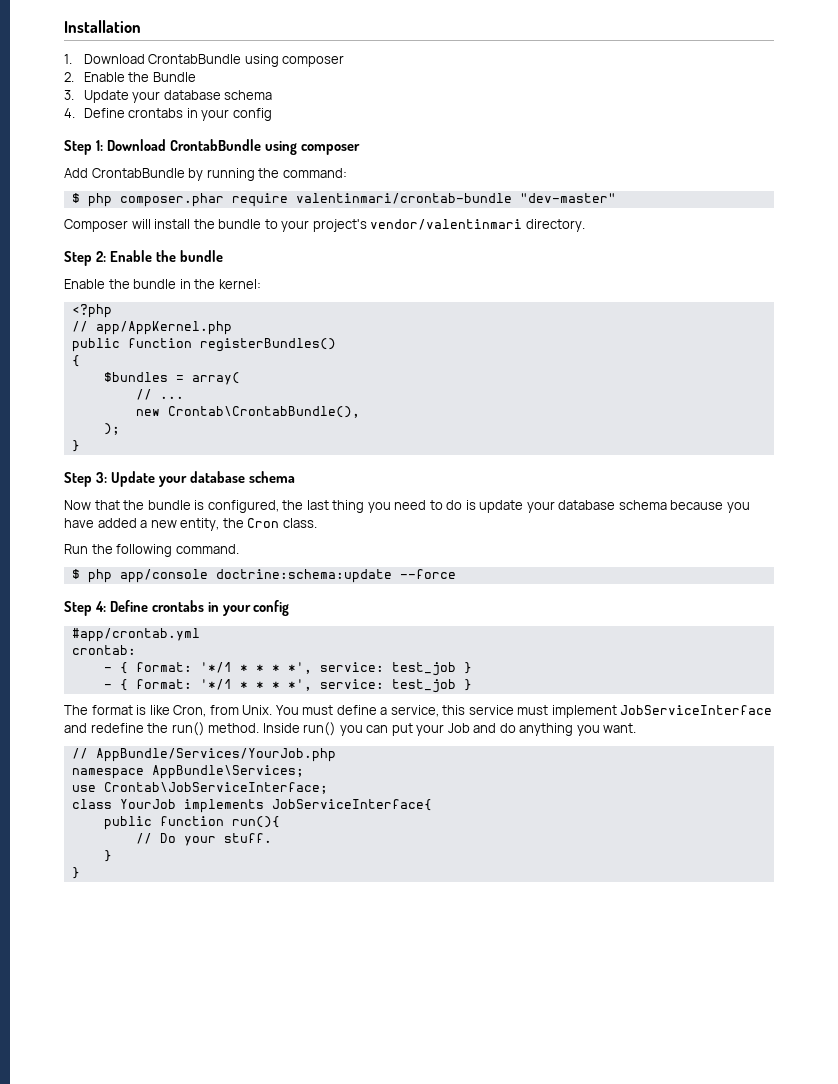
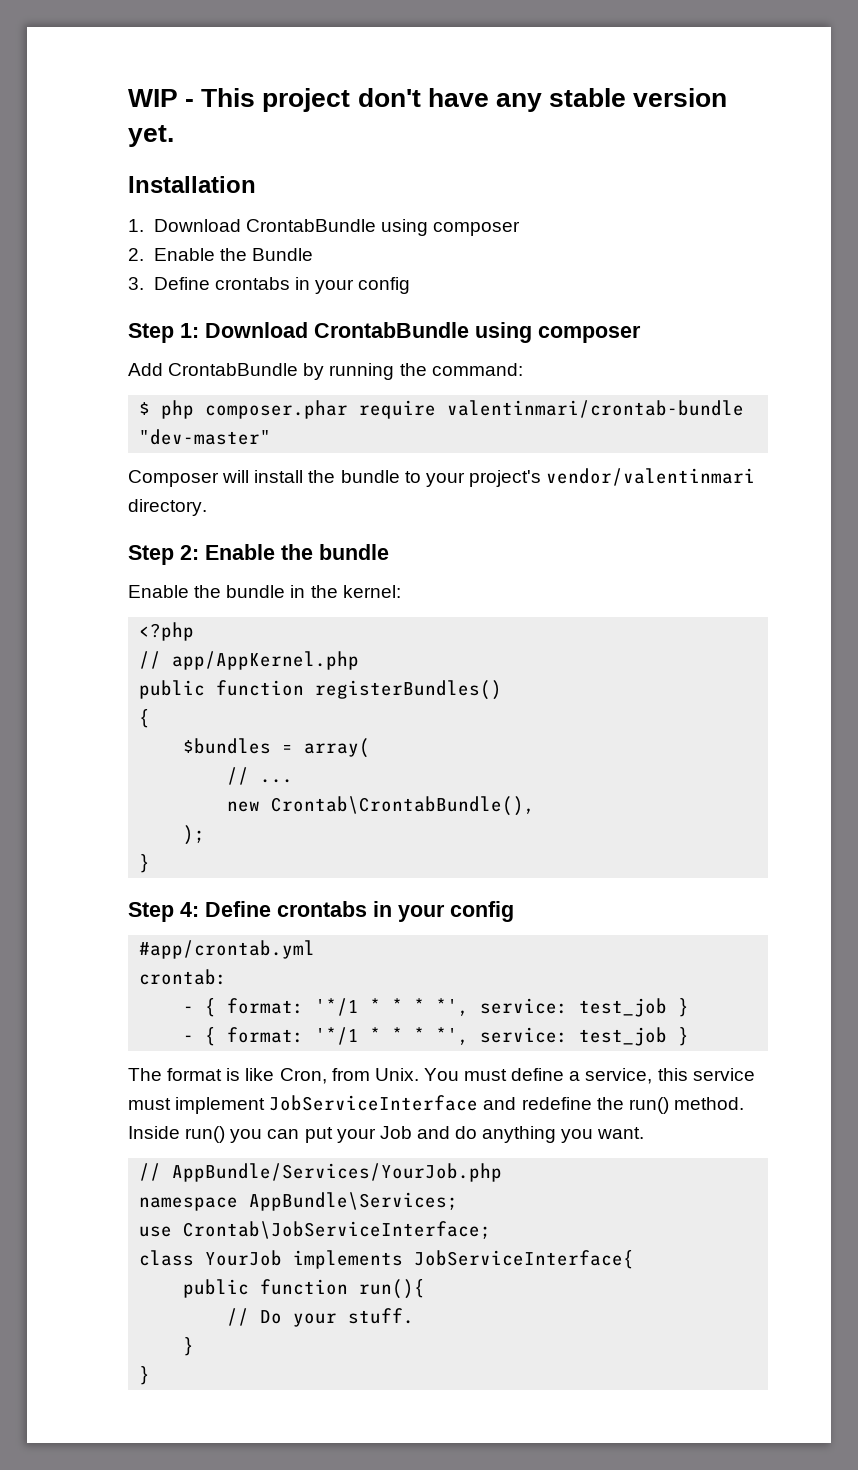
(64, 26) none -> [128,88,728,112] [128,125,174,147] WIP - This project don't have any stable version yet. //
[83,90,273,103] [64,108,75,118] Update your database schema // 4. -> (144, 283) none
[64,471,295,487] [64,500,750,513] [64,518,317,531] [64,544,239,557] [71,569,456,583] // Step 3: Update your database schema // Now that the bundle is configured, the last thing you need to do is update your database schema because you have added a new entity, the Cron class. // Run the following command. // $ php app/console doctrine:schema:update --force -> (151, 863) none

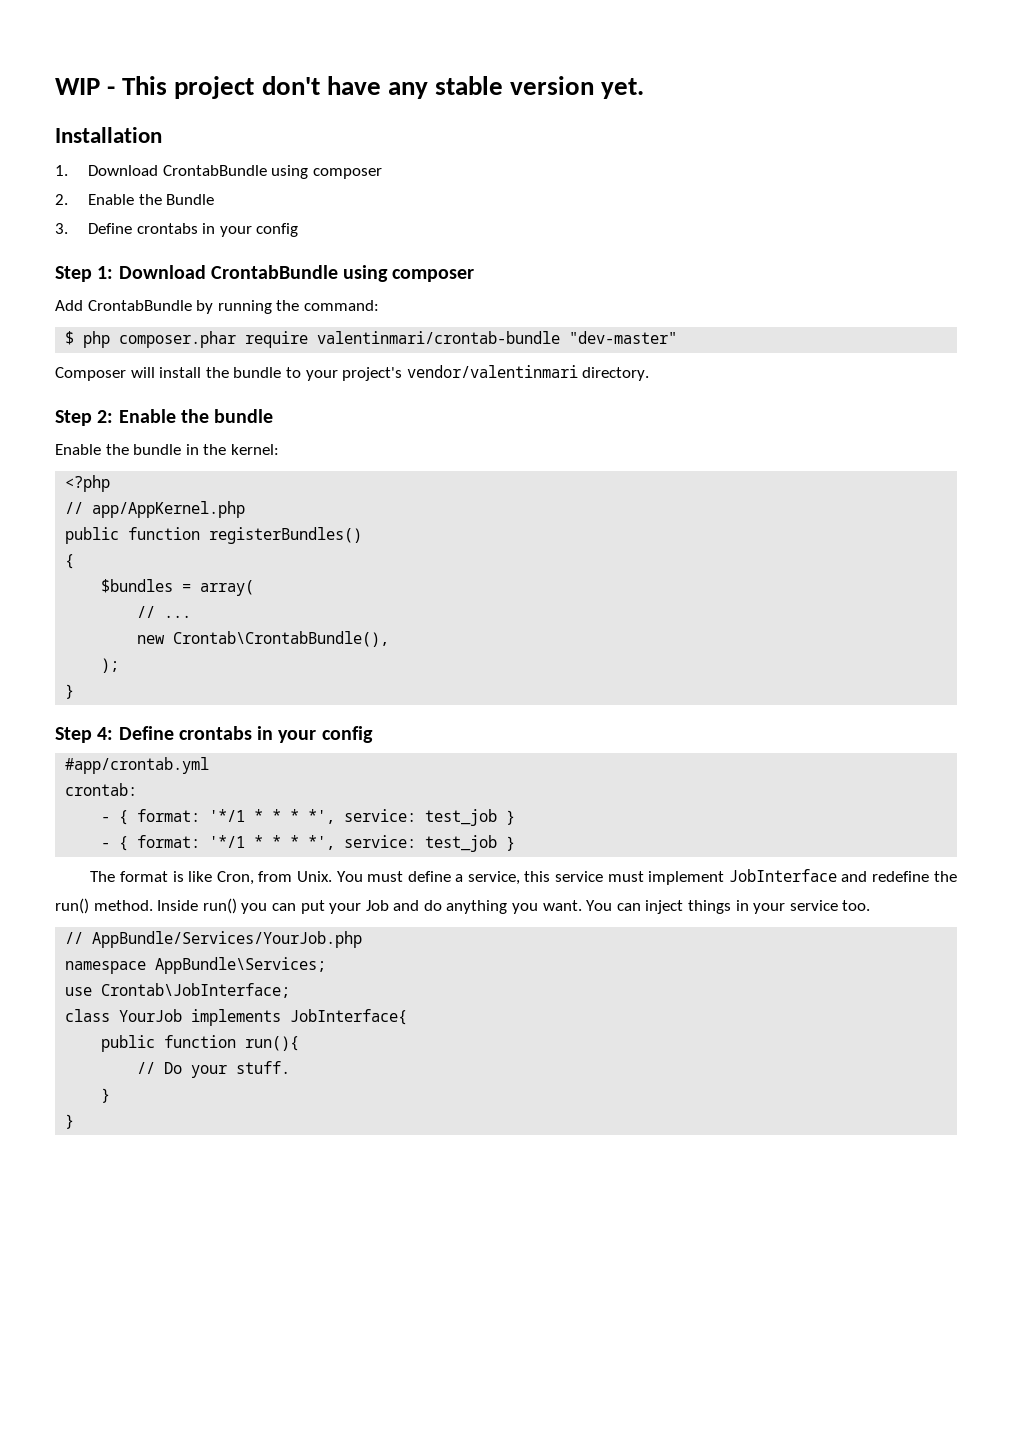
[269,1095,479,1111] JobServiceInterface -> [728,869,837,882] JobInterface
(645, 1133) none -> [586,900,871,914] You can inject things in your service too.
[183,1221,492,1239] Crontab\JobServiceInterface; -> [101,983,291,998] Crontab\JobInterface;
[414,1250,635,1269] JobServiceInterface{ -> [290,1009,408,1025] JobInterface{

